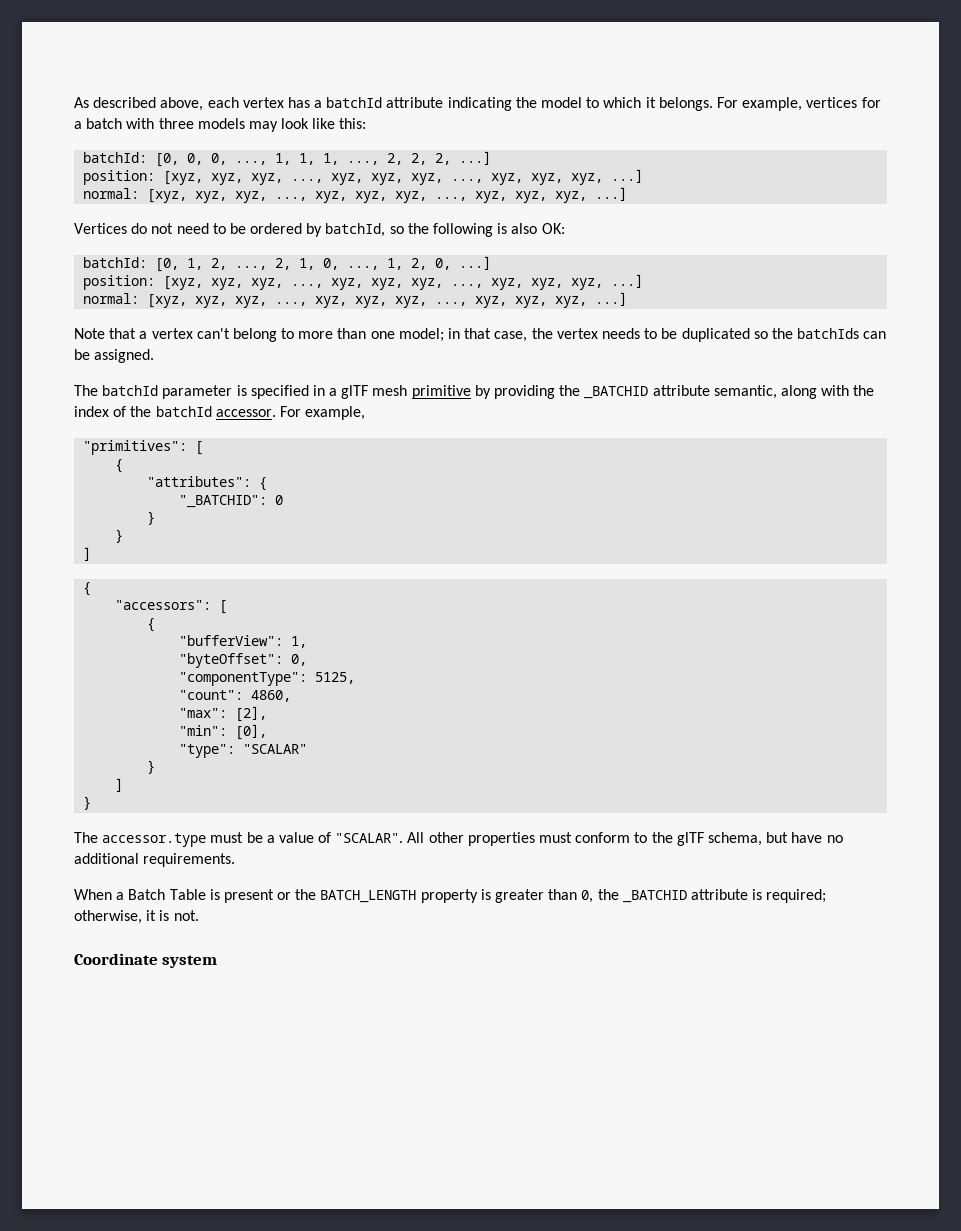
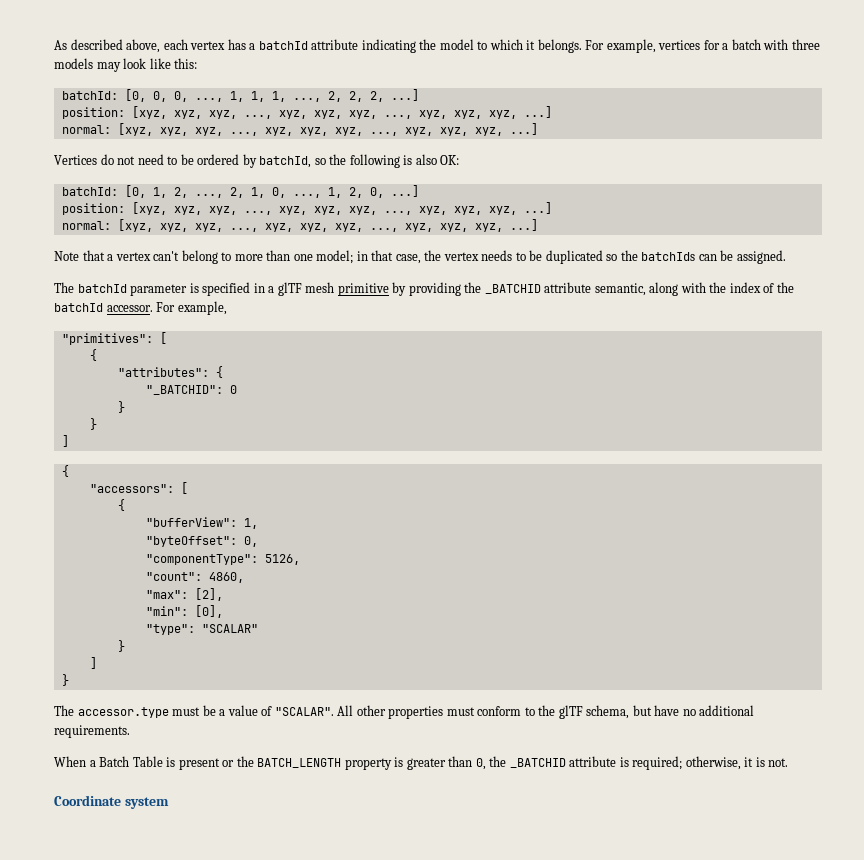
[315,672,356,684] 5125, -> [264,554,300,565] 5126,

